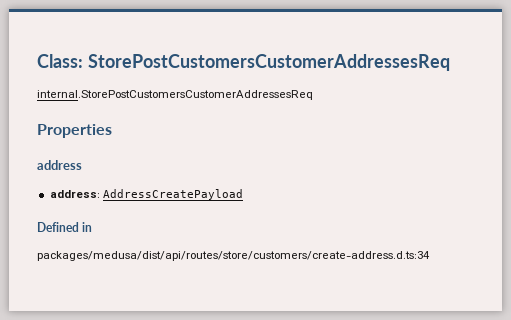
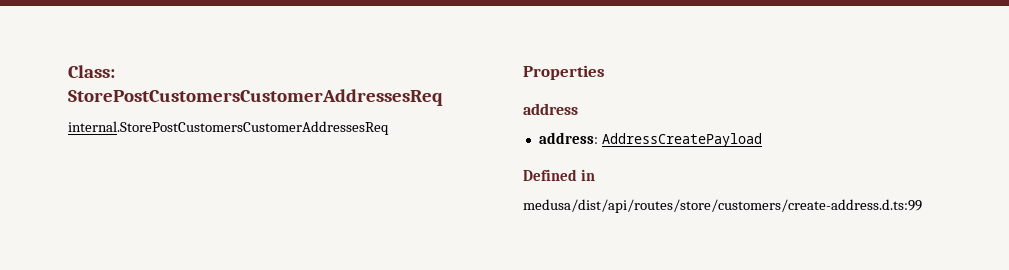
[37,251,430,261] packages/medusa/dist/api/routes/store/customers/create-address.d.ts:34 -> [523,199,922,213] medusa/dist/api/routes/store/customers/create-address.d.ts:99

